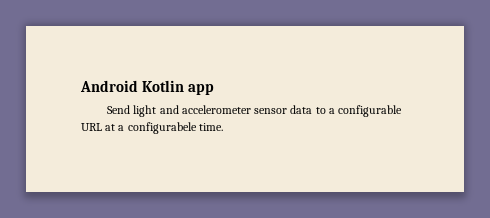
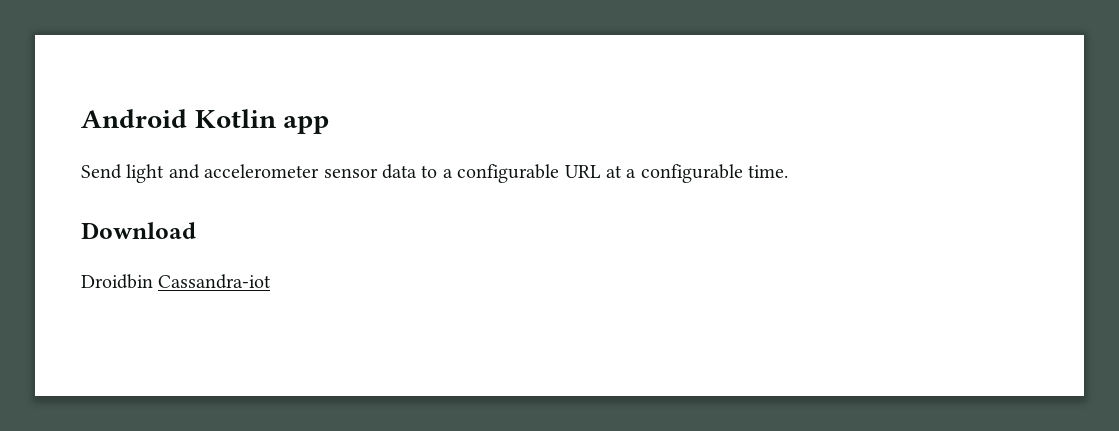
[127,122,197,134] configurabele -> [640,164,743,183] configurable
(223, 127) none -> [81,222,196,239] [81,274,272,289] // Download // Droidbin Cassandra-iot

